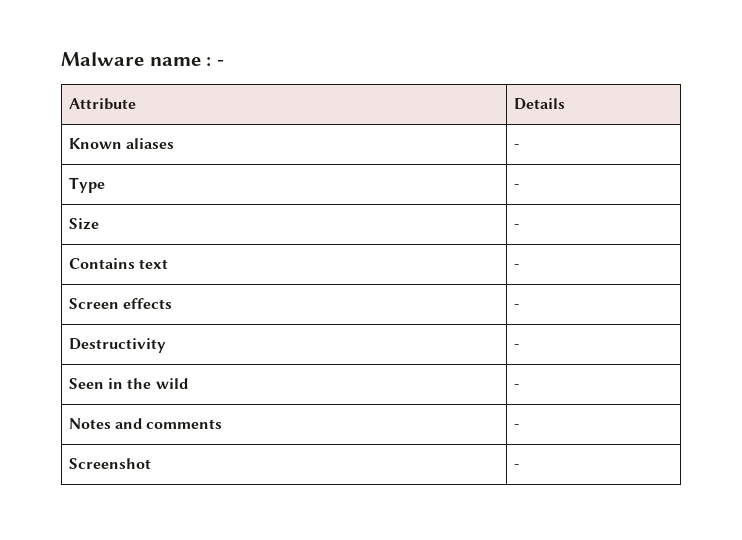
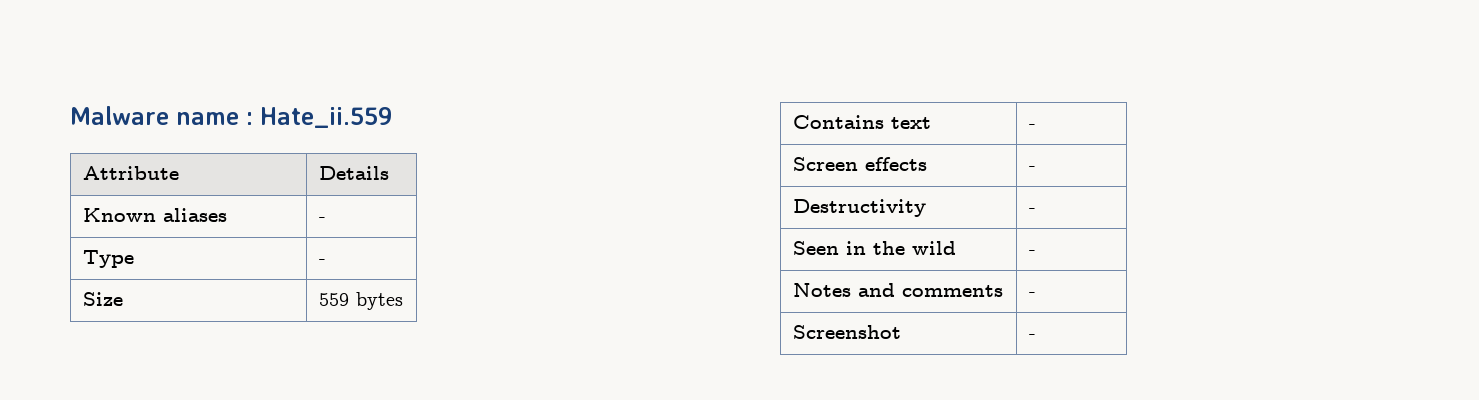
[216,60,224,66] - -> [260,107,392,128] Hate_ii.559
[513,224,519,229] - -> [318,292,403,310] 559 bytes

